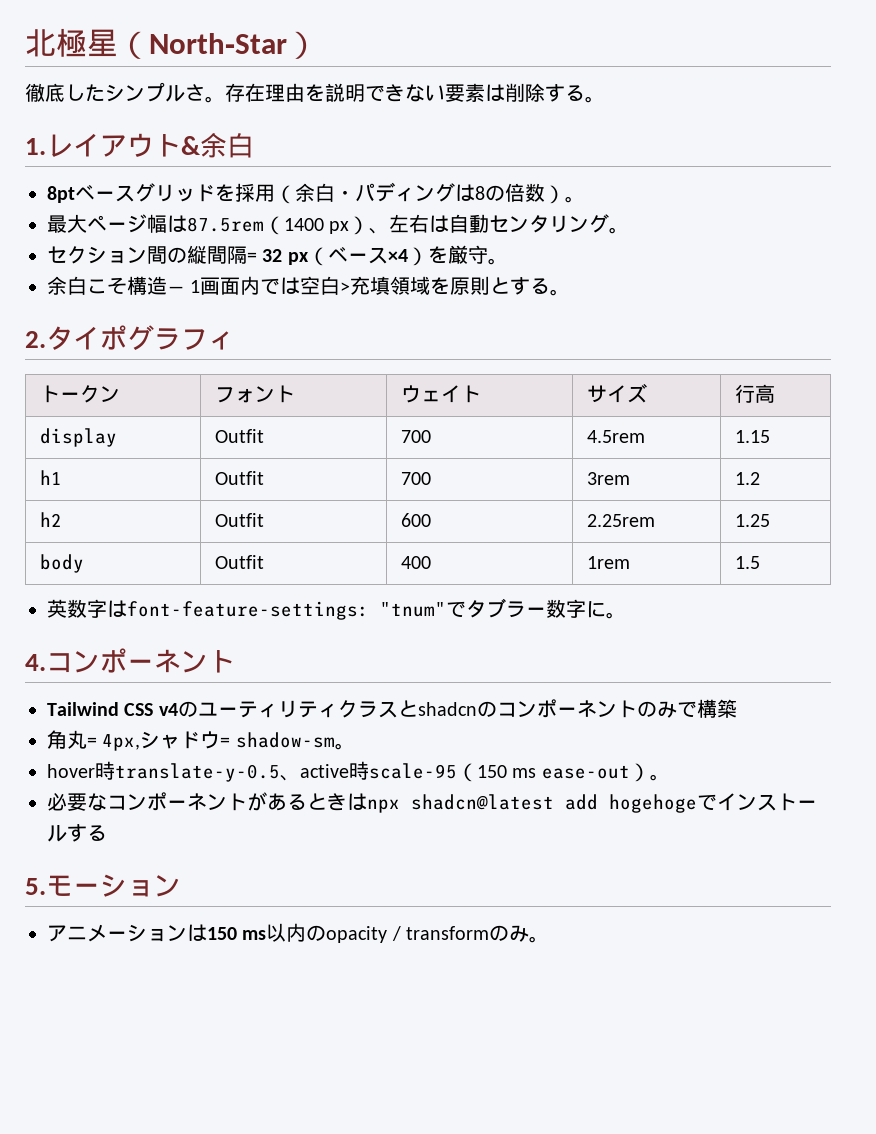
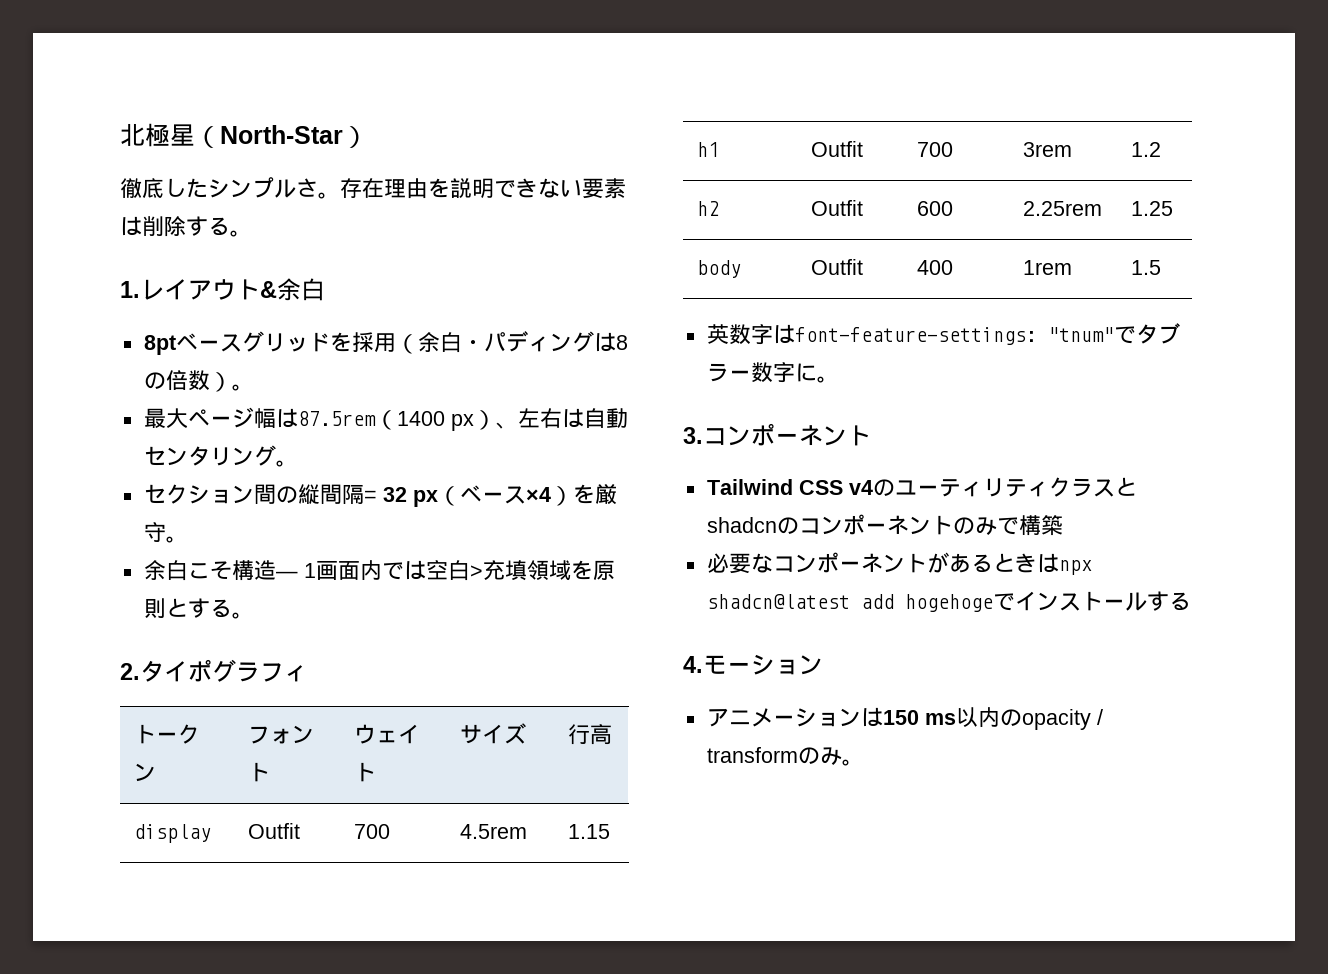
[25,654,46,671] 4. -> [683,427,703,444] 3.
[47,730,355,751] [47,761,670,782] // 角丸= 4px,シャドウ= shadow-sm。 // hover時translate-y-0.5、active時scale-95（150 ms ease-out）。 -> (1063, 525) none
[25,878,46,895] 5. -> [683,656,703,673] 4.

